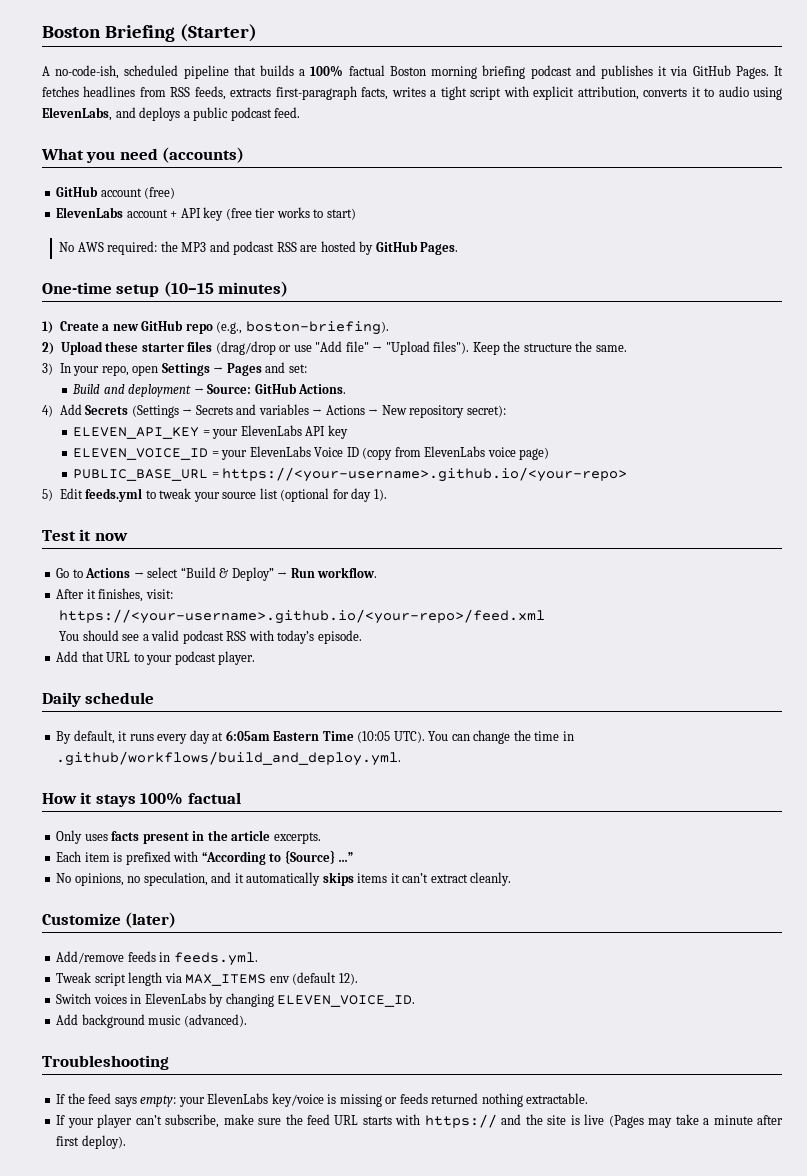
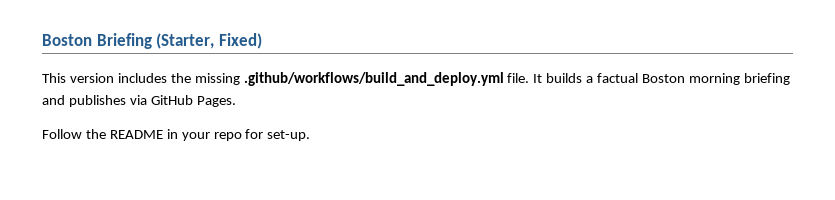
[179,24,257,42] [42,65,256,79] (Starter) // A no-code-ish, scheduled pipeline that -> [156,33,262,49] [42,72,543,86] (Starter, Fixed) // This version includes the missing .github/workflows/build_and_deploy.yml file. It
[310,65,344,77] 100% -> (594, 79) none
[530,65,572,79] podcast -> (790, 79) none
[658,66,668,76] it -> (126, 101) none
[774,66,784,76] [42,86,782,100] [42,107,301,121] [41,147,245,163] [56,186,176,199] [56,207,356,221] [59,241,459,255] [42,281,289,297] [42,320,389,335] [42,341,627,355] [42,362,307,376] [72,383,347,397] [42,404,506,418] [73,425,348,439] [73,446,550,460] [73,467,628,482] [42,488,387,502] [42,529,128,541] [56,567,378,581] [56,588,173,602] [59,609,546,624] [59,630,362,644] [56,651,256,665] [42,692,155,707] [56,730,574,744] [56,751,402,766] [42,792,241,807] [56,830,321,844] [56,850,354,865] [56,872,512,886] [42,912,177,928] [56,951,258,966] [56,972,358,986] [56,993,416,1007] [56,1014,247,1028] [42,1055,169,1070] [56,1093,589,1107] [56,1114,783,1128] [56,1135,126,1149] It fetches headlines from RSS feeds, extracts first-paragraph facts, writes a tight script with explicit attribution, converts it to audio using ElevenLabs, and deploys a public podcast feed. // What you need (accounts) // GitHub account (free) // ElevenLabs account + API key (free tier works to start) // No AWS required: the MP3 and podcast RSS are hosted by GitHub Pages. // One-time setup (10–15 minutes) // 1) Create a new GitHub repo (e.g., boston-briefing). // 2) Upload these starter files (drag/drop or use "Add file" → "Upload files"). Keep the structure the same. // 3) In your repo, open Settings → Pages and set: // Build and deployment → Source: GitHub Actions. // 4) Add Secrets (Settings → Secrets and variables → Actions → New repository secret): // ELEVEN_API_KEY = your ElevenLabs API key // ELEVEN_VOICE_ID = your ElevenLabs Voice ID (copy from ElevenLabs voice page) // PUBLIC_BASE_URL = https://<your-username>.github.io/<your-repo> // 5) Edit feeds.yml to tweak your source list (optional for day 1). // Test it now // Go to Actions → select “Build & Deploy” → Run workflow. // After it finishes, visit: // https://<your-username>.github.io/<your-repo>/feed.xml // You should see a valid podcast RSS with today’s episode. // Add that URL to your podcast player. // Daily schedule // By default, it runs every day at 6:05am Eastern Time (10:05 UTC). You can change the time in .github/workflows/build_and_deploy.yml. // How it stays 100% factual // Only uses facts present in the article excerpts. // Each item is prefixed with “According to {Source} …” // No opinions, no speculation, and it automatically skips items it can’t extract cleanly. // Customize (later) // Add/remove feeds in feeds.yml. // Tweak script length via MAX_ITEMS env (default 12). // Switch voices in ElevenLabs by changing ELEVEN_VOICE_ID. // Add background music (advanced). // Troubleshooting // If the feed says empty: your ElevenLabs key/voice is missing or feeds returned nothing extractable. // If your player can’t subscribe, make sure the feed URL starts with https:// and the site is live (Pages may take a minute after first deploy). -> [42,129,311,141] // Follow the README in your repo for set-up.

